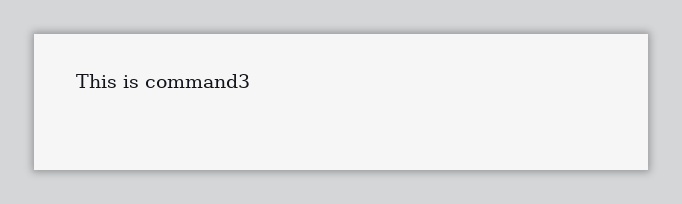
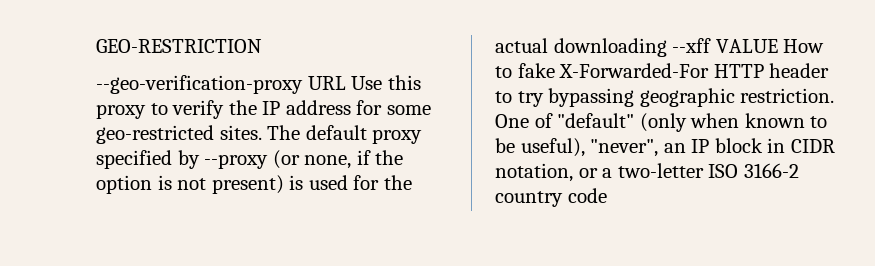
[76,74,250,88] This is command3 -> [96,39,262,53] [96,75,421,94] [96,100,431,119] [96,125,423,144] [96,150,404,169] [96,175,412,194] [495,38,825,57] [495,63,830,78] [495,88,835,107] [495,113,828,132] [495,138,835,157] [495,163,799,182] [495,188,607,207] GEO-RESTRICTION // --geo-verification-proxy URL Use this proxy to verify the IP address for some geo-restricted sites. The default proxy specified by --proxy (or none, if the option is not present) is used for the actual downloading --xff VALUE How to fake X-Forwarded-For HTTP header to try bypassing geographic restriction. One of "default" (only when known to be useful), "never", an IP block in CIDR notation, or a two-letter ISO 3166-2 country code

